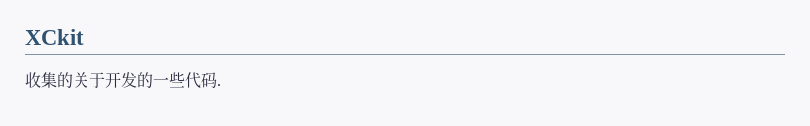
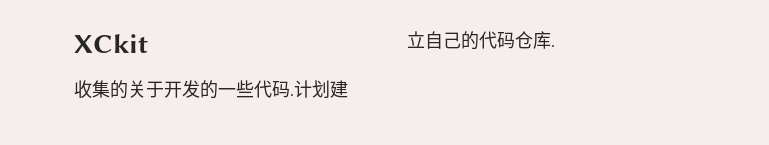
(221, 85) none -> [294,80,348,98] [407,31,555,50] 计划建立自己的代码仓库.

